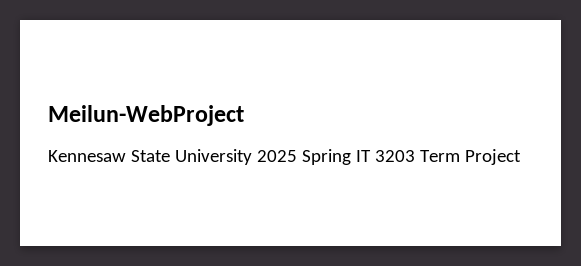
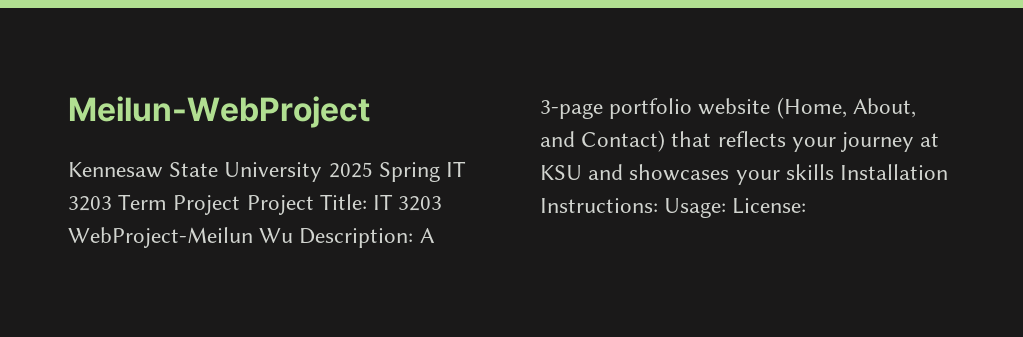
(521, 157) none -> [246,194,443,215] [68,227,435,248] [540,97,916,119] [540,130,940,152] [540,164,949,185] [540,198,807,218] Project Title: IT 3203 WebProject-Meilun Wu Description: A 3-page portfolio website (Home, About, and Contact) that reflects your journey at KSU and showcases your skills Installation Instructions: Usage: License:

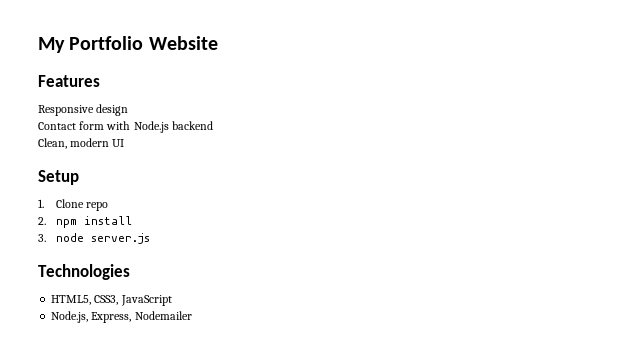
[68,96,370,128] [68,161,467,182] [68,194,443,215] [68,227,435,248] [540,97,916,119] [540,130,940,152] [540,164,949,185] [540,198,807,218] Meilun-WebProject // Kennesaw State University 2025 Spring IT 3203 Term Project Project Title: IT 3203 WebProject-Meilun Wu Description: A 3-page portfolio website (Home, About, and Contact) that reflects your journey at KSU and showcases your skills Installation Instructions: Usage: License: -> [38,36,218,53] [38,75,100,87] [38,104,129,116] [38,121,213,133] [38,138,125,149] [38,170,79,185] [38,199,108,211] [38,216,132,228] [38,233,150,244] [38,264,130,280] [51,295,172,306] [51,311,192,323] My Portfolio Website // Features // Responsive design // Contact form with Node.js backend // Clean, modern UI // Setup // 1. Clone repo // 2. npm install // 3. node server.js // Technologies // HTML5, CSS3, JavaScript // Node.js, Express, Nodemailer

